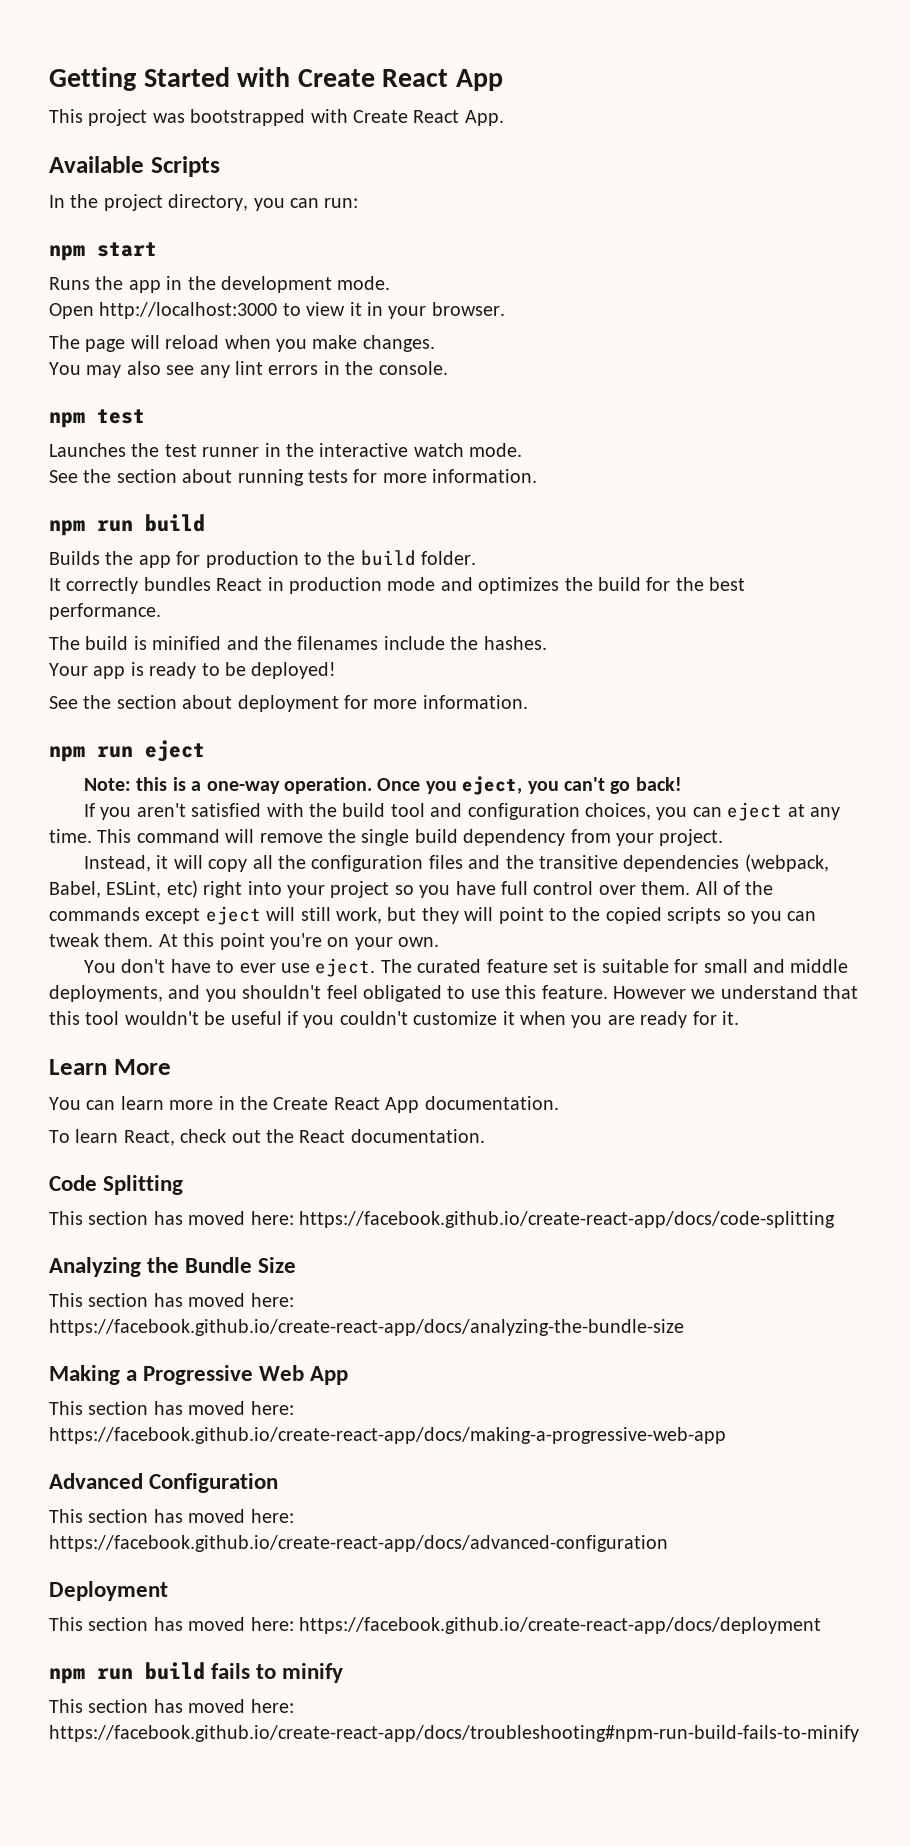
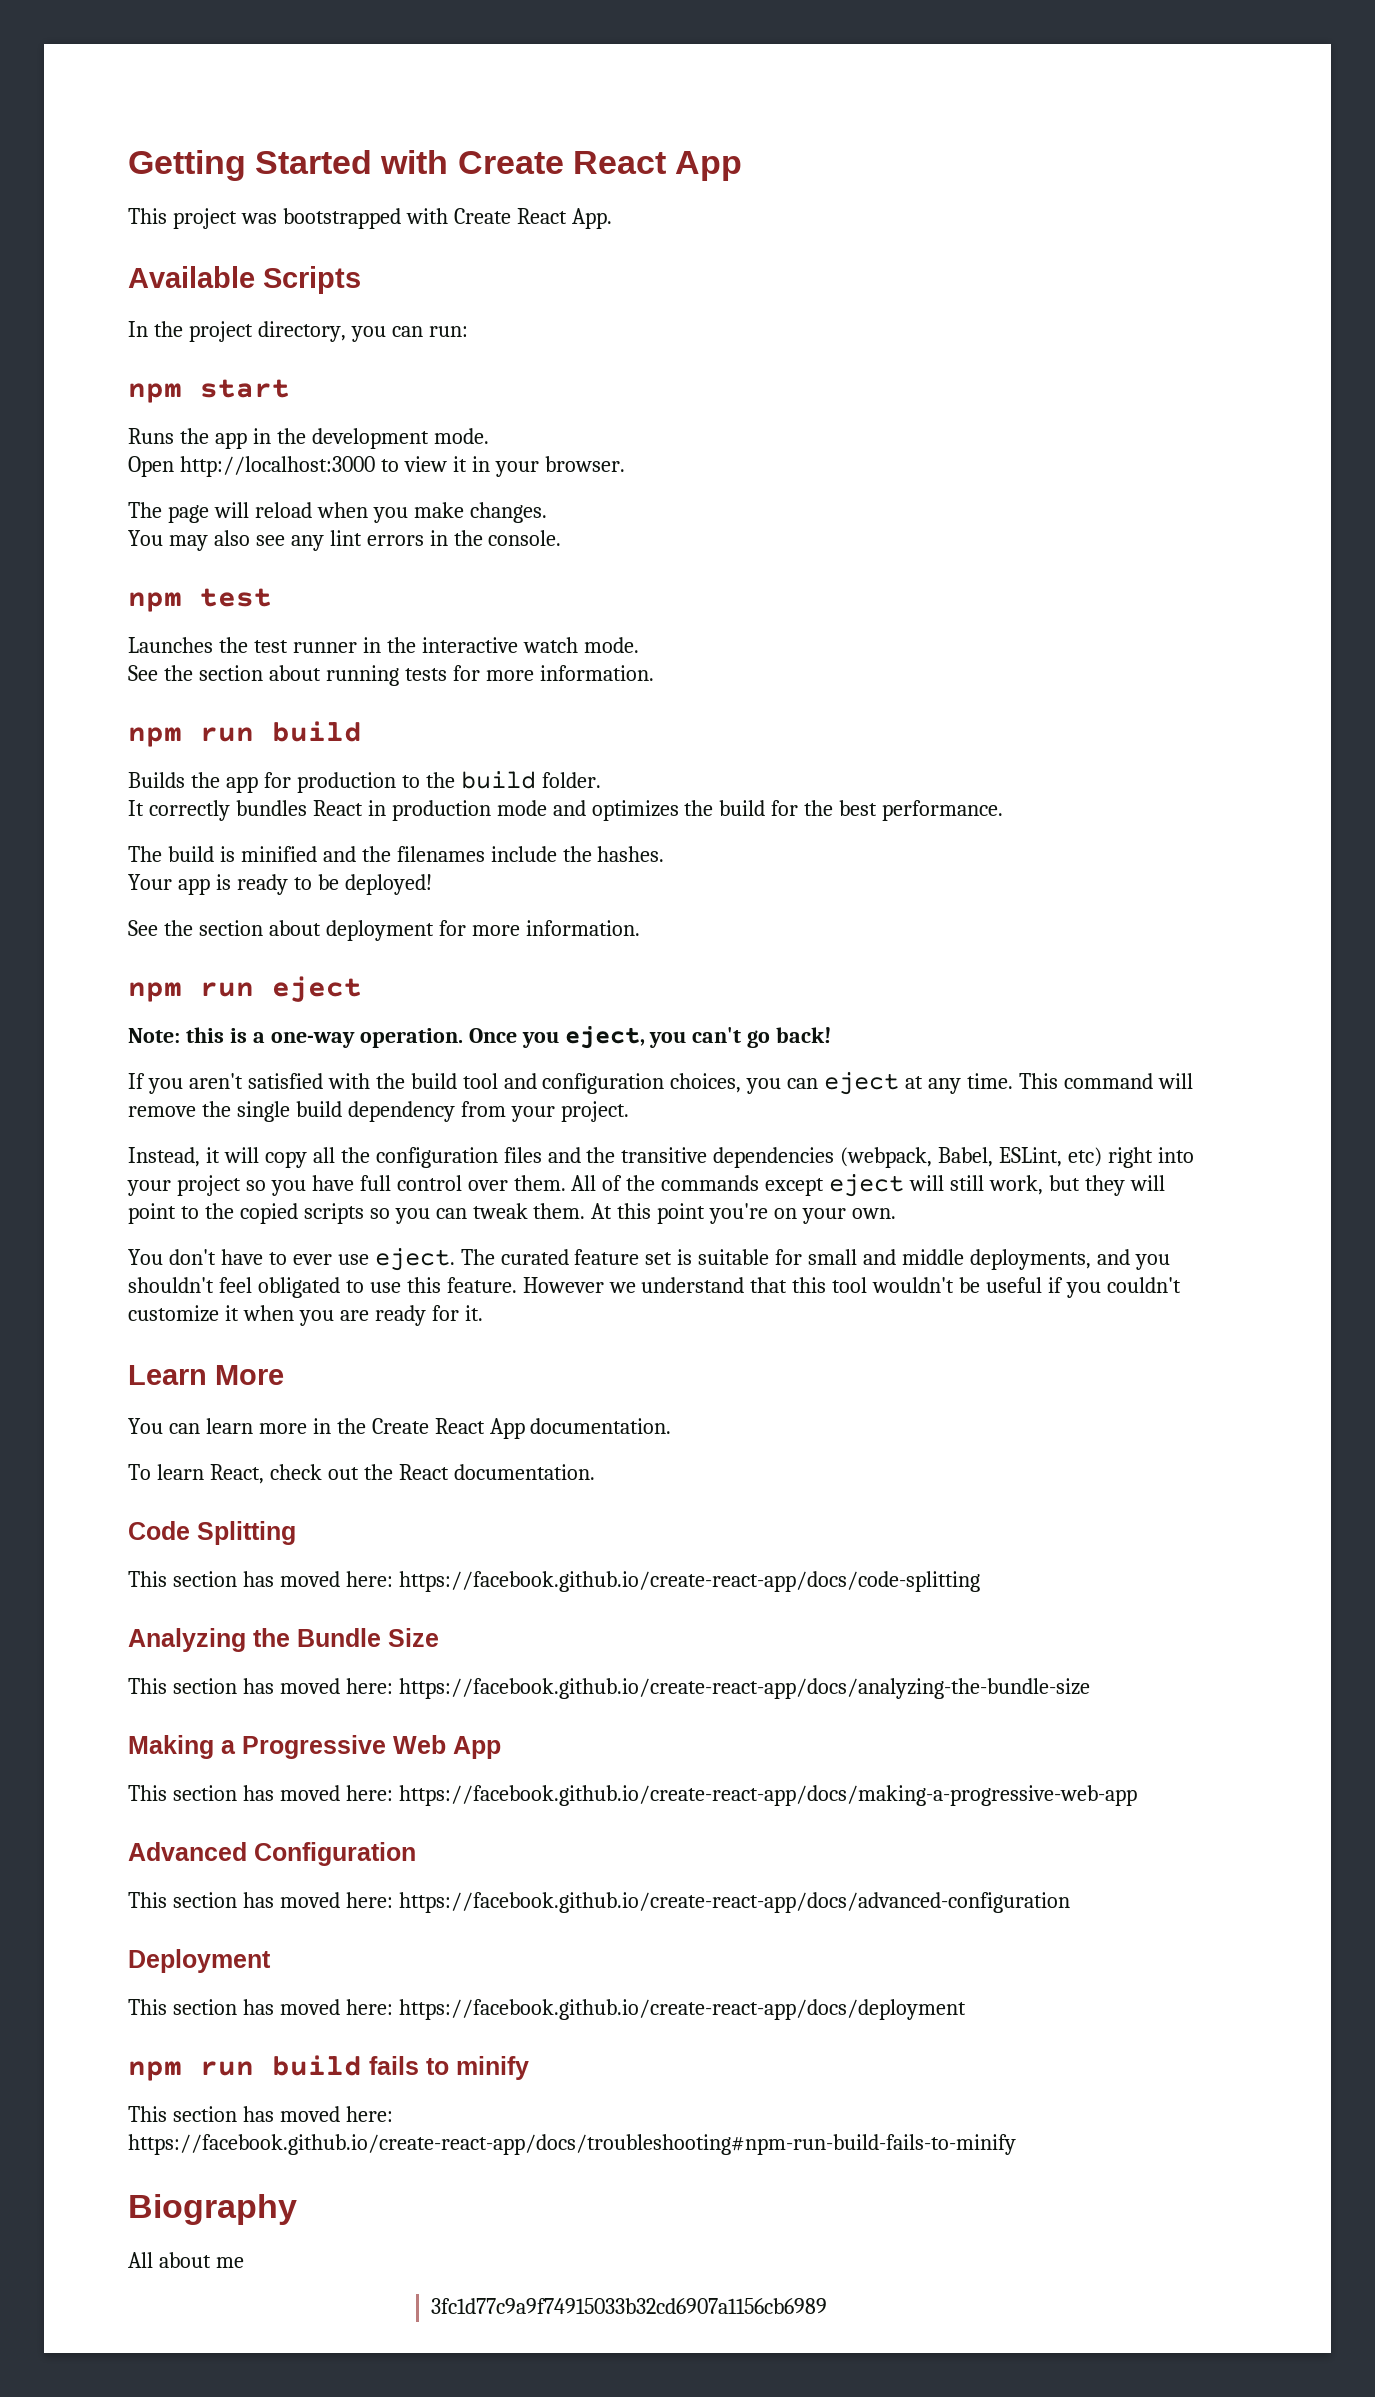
(859, 1733) none -> [128,2194,297,2225] [128,2252,244,2268] [431,2298,828,2314] // Biography // All about me // 3fc1d77c9a9f74915033b32cd6907a1156cb6989

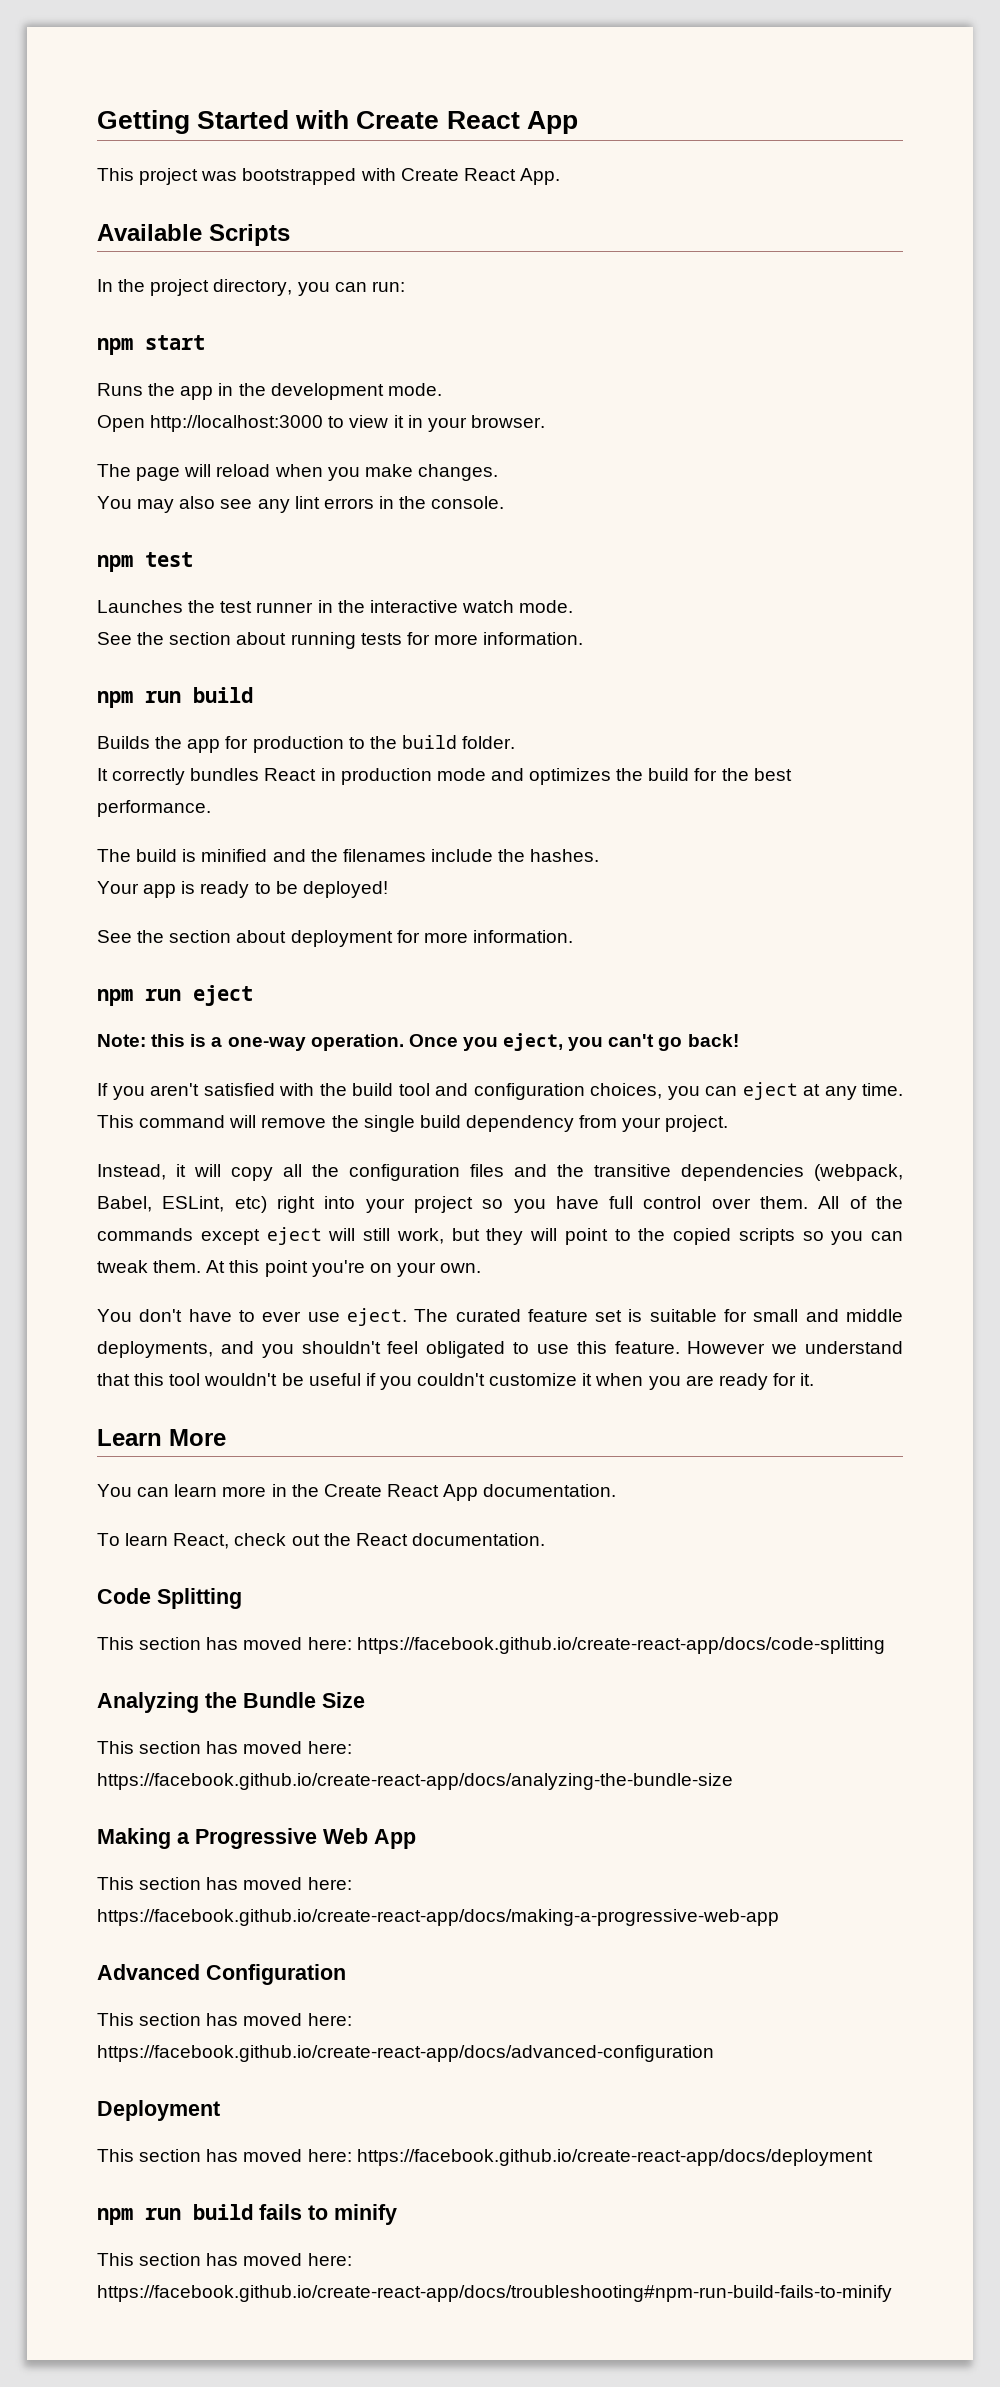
[128,2194,297,2225] [128,2252,244,2268] [431,2298,828,2314] // Biography // All about me // 3fc1d77c9a9f74915033b32cd6907a1156cb6989 -> (892, 2293) none

